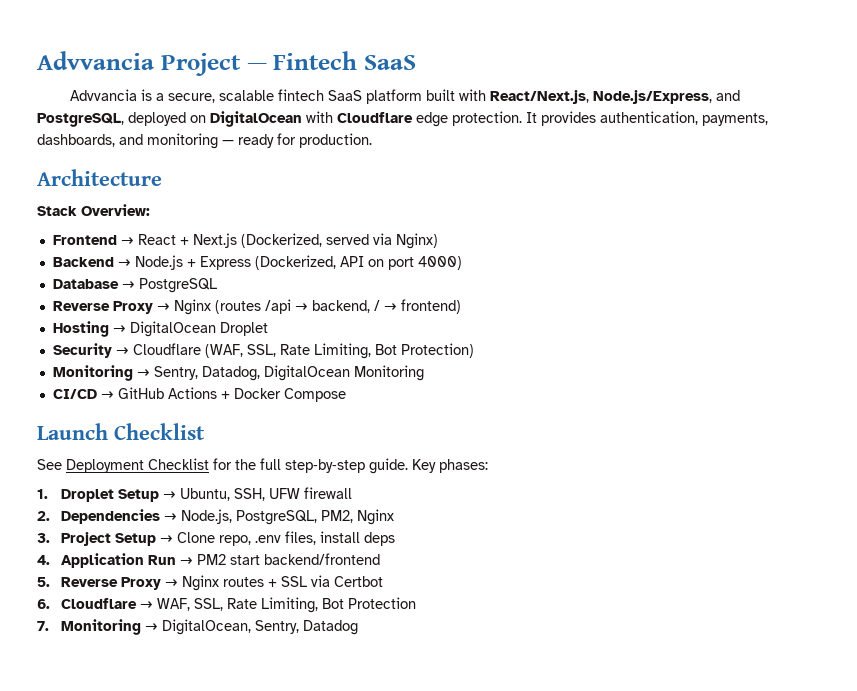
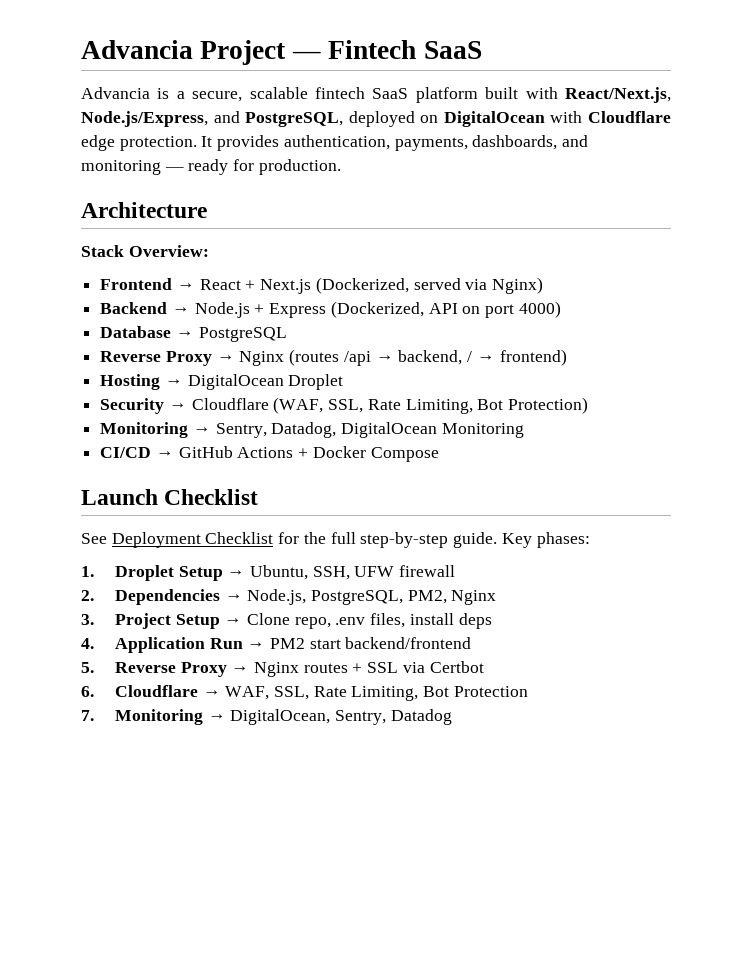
[37,51,154,70] Advvancia -> [81,40,193,59] Advancia
[70,89,138,101] Advvancia -> [81,87,150,99] Advancia

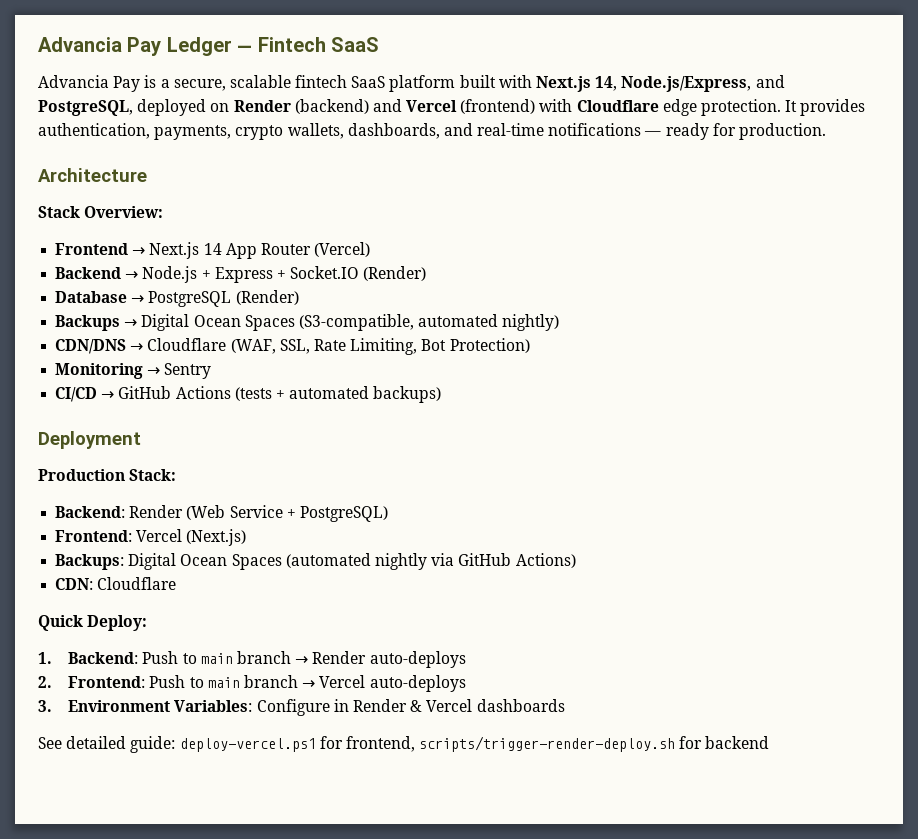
[81,40,287,65] Advancia Project -> [38,37,232,56] Advancia Pay Ledger
(150, 93) none -> [113,76,141,92] Pay
[564,87,671,103] React/Next.js, -> [536,76,618,92] Next.js 14,
[443,111,545,127] DigitalOcean -> [233,99,536,114] Render (backend) and Vercel (frontend)
[472,135,589,150] [81,160,161,175] dashboards, and monitoring -> [235,123,642,140] crypto wallets, dashboards, and real-time notifications
[199,277,544,294] React + Next.js (Dockerized, served via Nginx) -> [149,242,371,259] Next.js 14 App Router (Vercel)
[330,301,561,318] [100,326,287,342] [100,349,567,366] [100,374,344,390] [100,398,165,414] (Dockerized, API on port 4000) // Database → PostgreSQL // Reverse Proxy → Nginx (routes /api → backend, / → frontend) // Hosting → DigitalOcean Droplet // Security -> [276,266,427,281] [55,290,299,307] [55,314,560,331] [55,339,127,354] + Socket.IO (Render) // Database → PostgreSQL (Render) // Backups → Digital Ocean Spaces (S3-compatible, automated nightly) // CDN/DNS
[215,422,524,438] Sentry, Datadog, DigitalOcean Monitoring -> [164,363,212,379] Sentry
[298,446,439,462] [81,489,259,505] [81,532,590,548] [81,565,456,581] [81,589,497,605] [81,613,492,629] [81,637,472,653] [81,661,484,677] [81,685,528,701] [81,709,452,725] + Docker Compose // Launch Checklist // See Deployment Checklist for the full step‑by‑step guide. Key phases: // 1. Droplet Setup → Ubuntu, SSH, UFW firewall // 2. Dependencies → Node.js, PostgreSQL, PM2, Nginx // 3. Project Setup → Clone repo, .env files, install deps // 4. Application Run → PM2 start backend/frontend // 5. Reverse Proxy → Nginx routes + SSL via Certbot // 6. Cloudflare → WAF, SSL, Rate Limiting, Bot Protection // 7. Monitoring → DigitalOcean, Sentry, Datadog -> [234,386,442,403] [38,431,141,449] [38,469,177,481] [55,505,388,522] [55,529,247,546] [55,553,576,570] [55,577,177,590] [38,615,148,631] [38,651,466,668] [38,675,466,692] [38,699,565,716] [38,736,770,753] (tests + automated backups) // Deployment // Production Stack: // Backend: Render (Web Service + PostgreSQL) // Frontend: Vercel (Next.js) // Backups: Digital Ocean Spaces (automated nightly via GitHub Actions) // CDN: Cloudflare // Quick Deploy: // 1. Backend: Push to main branch → Render auto-deploys // 2. Frontend: Push to main branch → Vercel auto-deploys // 3. Environment Variables: Configure in Render & Vercel dashboards // See detailed guide: deploy-vercel.ps1 for frontend, scripts/trigger-render-deploy.sh for backend

